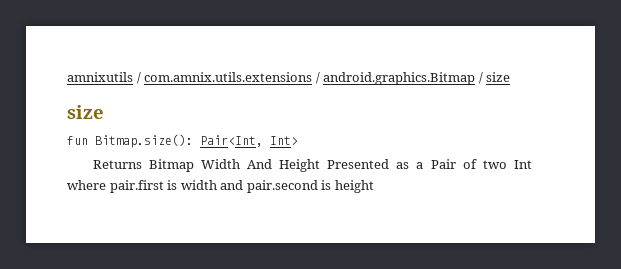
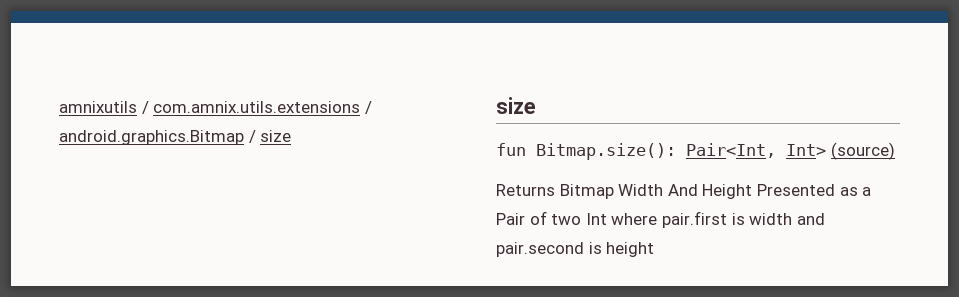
(298, 140) none -> [830,142,895,160] (source)

